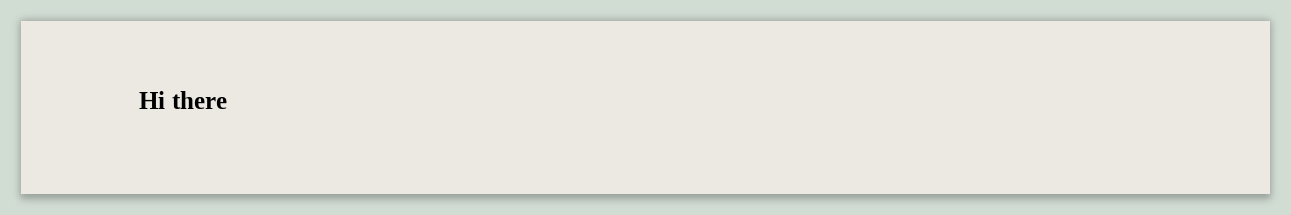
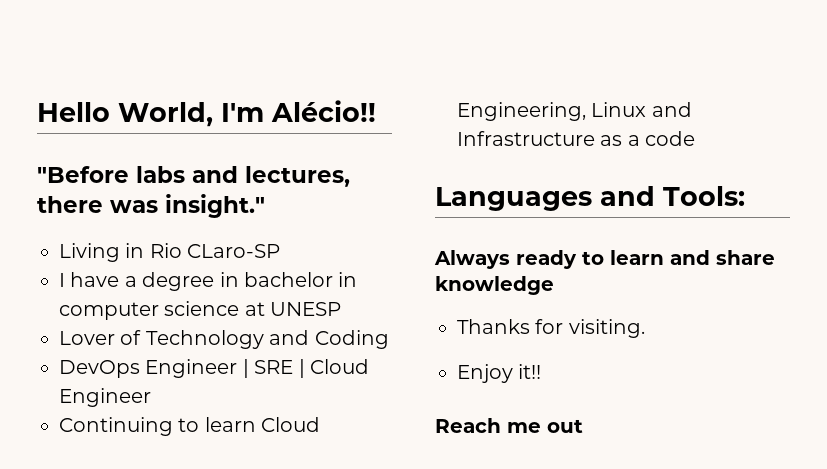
[139,91,227,109] Hi there -> [37,100,376,127] [37,166,350,187] [37,194,265,218] [59,243,281,262] [59,272,358,291] [59,301,342,320] [59,330,389,349] [59,359,369,378] [59,388,151,407] [59,417,321,436] [457,102,692,121] [457,131,696,146] [435,186,745,211] [434,250,775,269] [435,276,554,295] [457,319,645,338] [457,364,542,383] [435,418,583,433] Hello World, I'm Alécio!! // "Before labs and lectures, there was insight." // Living in Rio CLaro-SP // I have a degree in bachelor in computer science at UNESP // Lover of Technology and Coding // DevOps Engineer | SRE | Cloud Engineer // Continuing to learn Cloud Engineering, Linux and Infrastructure as a code // Languages and Tools: // Always ready to learn and share knowledge // Thanks for visiting. // Enjoy it!! // Reach me out

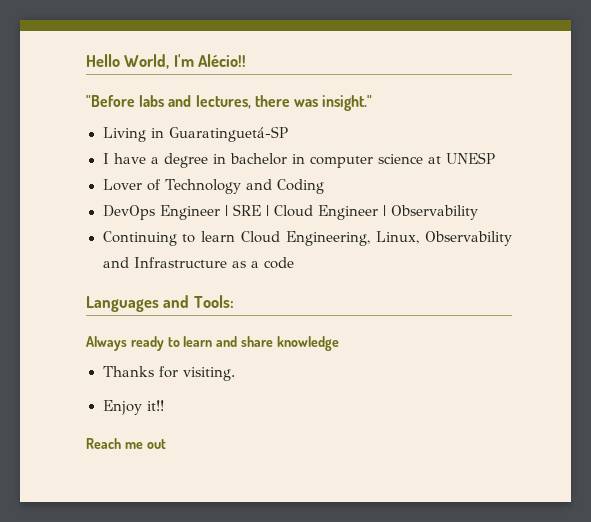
[149,243,281,258] Rio CLaro-SP -> [168,126,288,142] Guaratinguetá-SP
(151, 397) none -> [382,205,478,220] | Observability
[591,102,647,117] Linux -> [376,231,512,246] Linux, Observability

